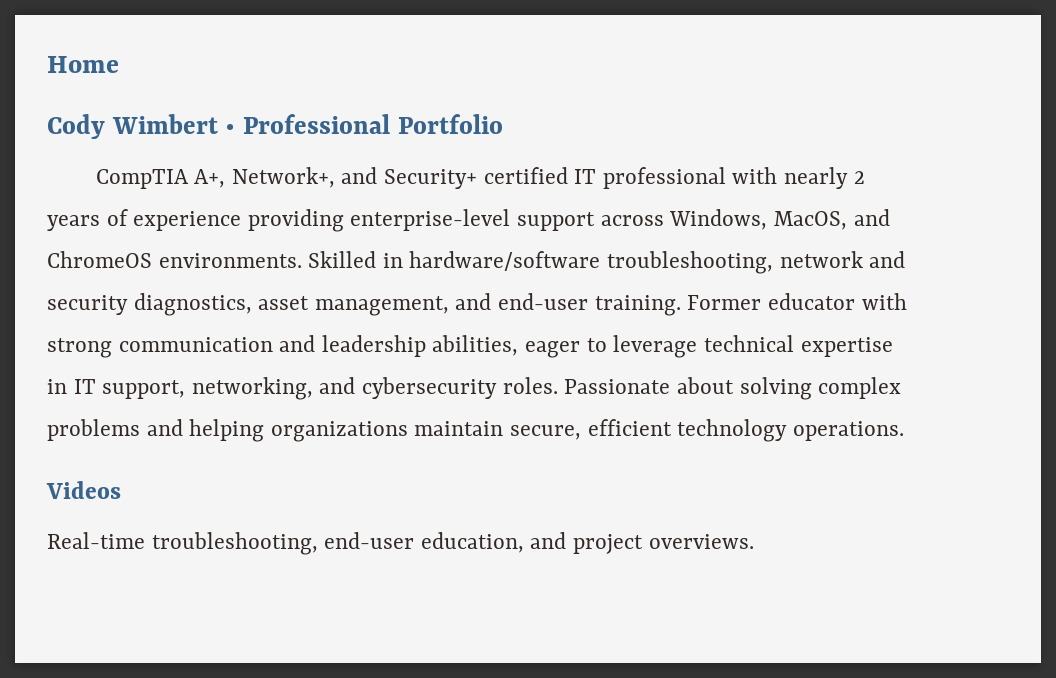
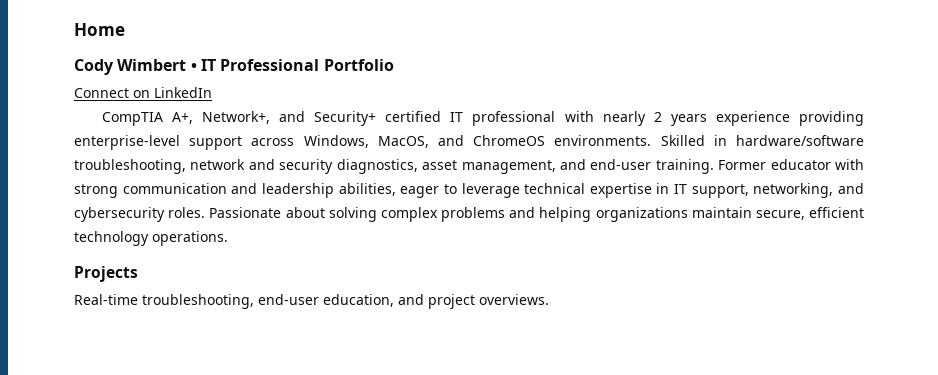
(236, 129) none -> [200,59,216,71] IT
(503, 124) none -> [74,87,212,98] // Connect on LinkedIn
[106,209,128,226] of -> (707, 120) none
[46,481,121,499] Videos -> [74,266,138,282] Projects

